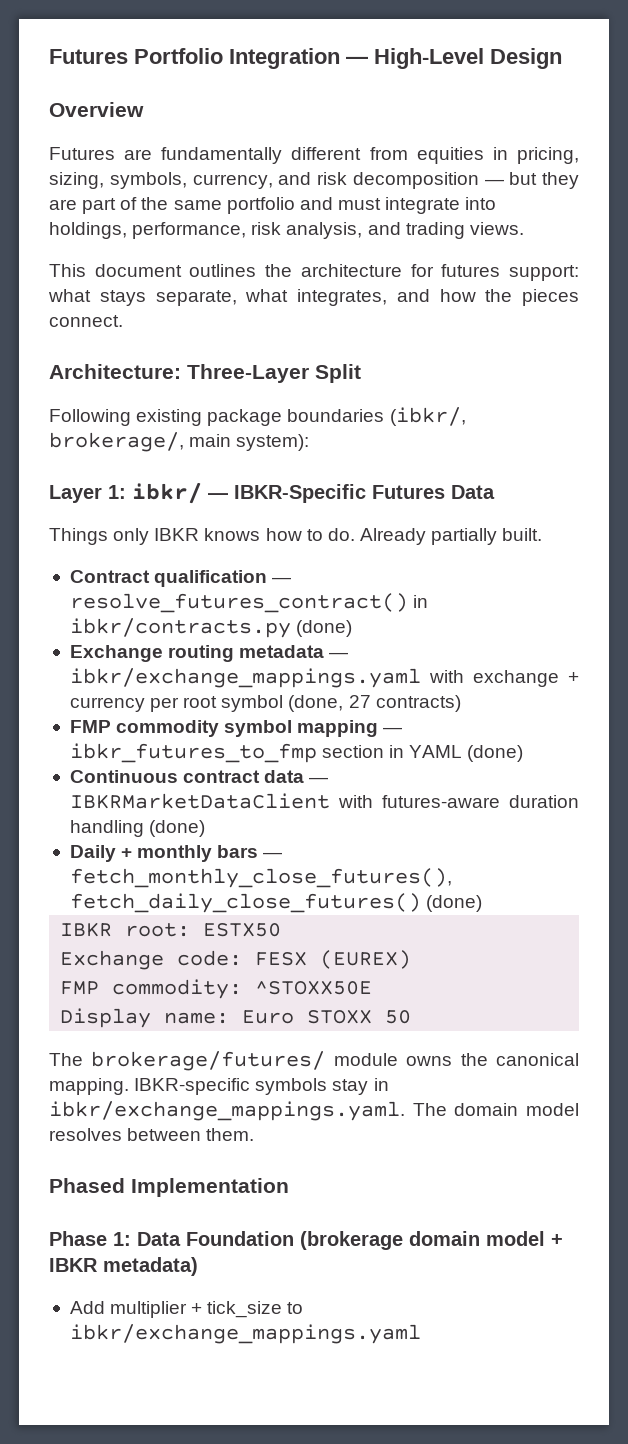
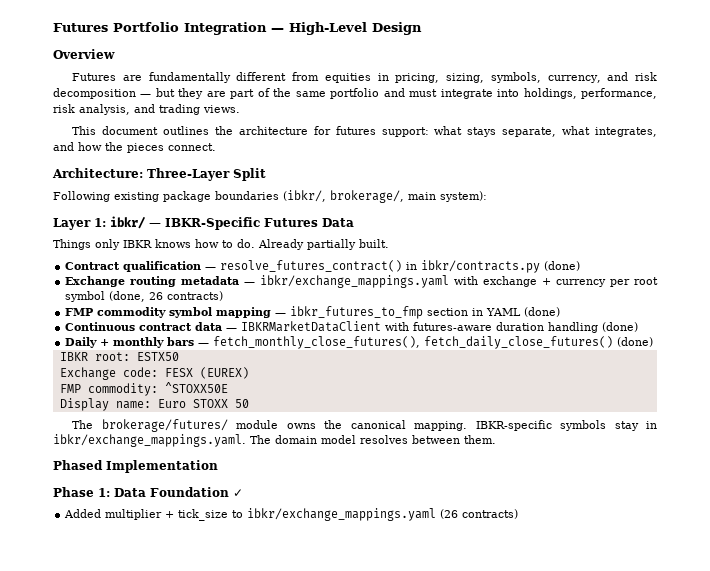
[348,695,371,708] 27 -> [149,292,164,300] 26
[300,1231,563,1250] [49,1257,198,1276] [69,1301,105,1314] (brokerage domain model + IBKR metadata) // Add -> [233,489,243,497] [64,509,102,518] ✓ // Added
(421, 1334) none -> [440,509,519,519] (26 contracts)

